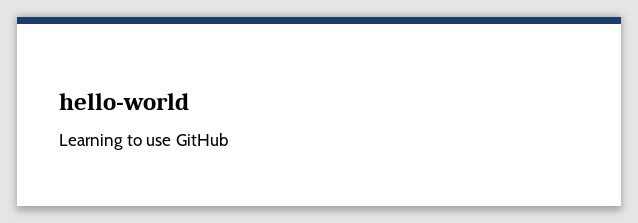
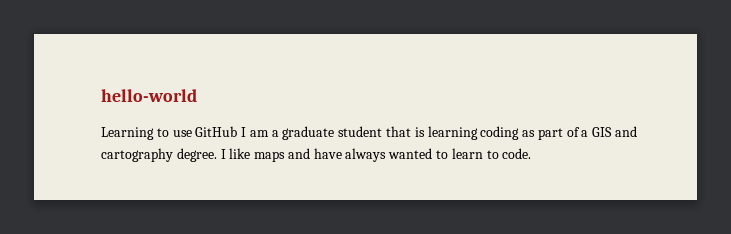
(228, 139) none -> [241,126,638,140] [101,148,532,162] I am a graduate student that is learning coding as part of a GIS and cartography degree. I like maps and have always wanted to learn to code.

